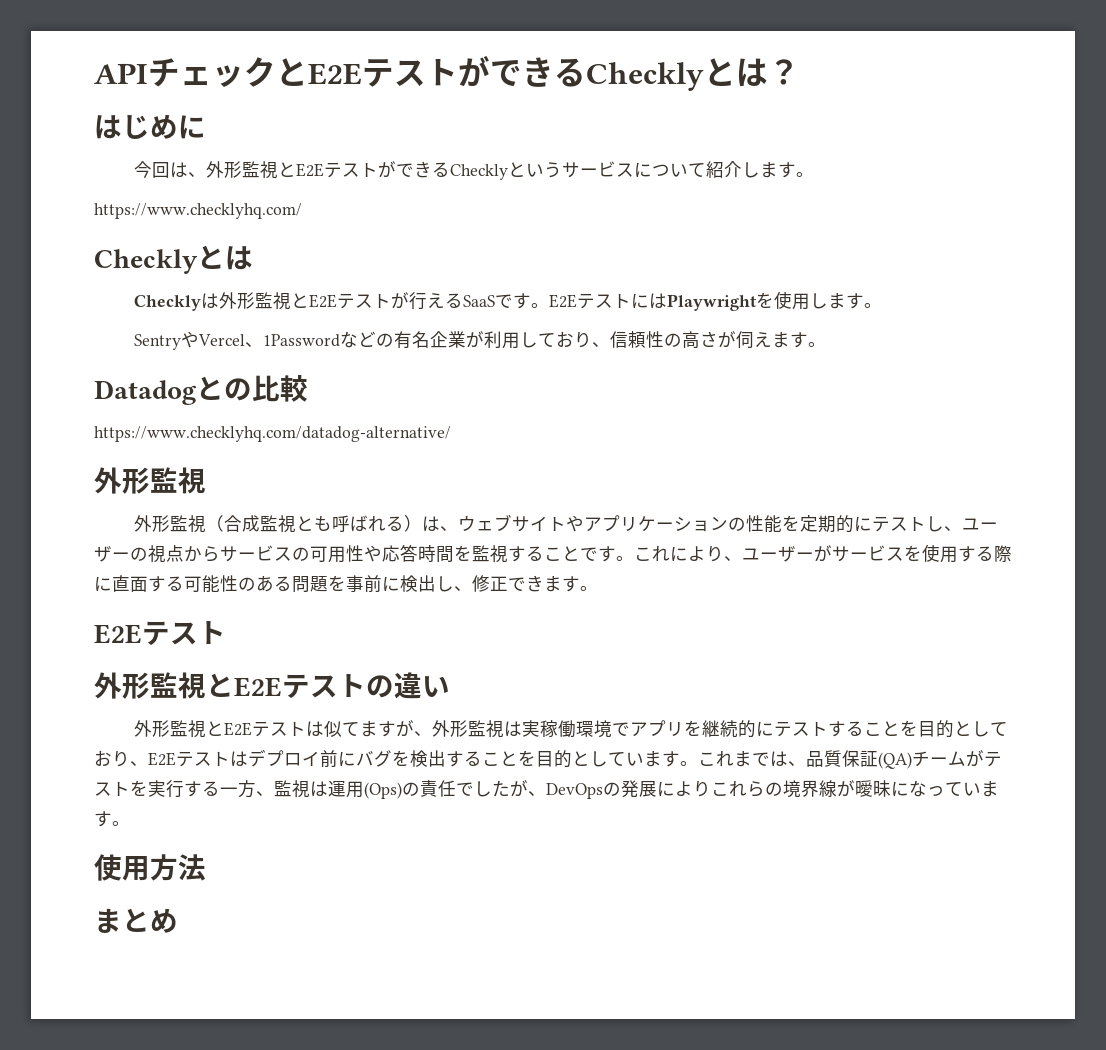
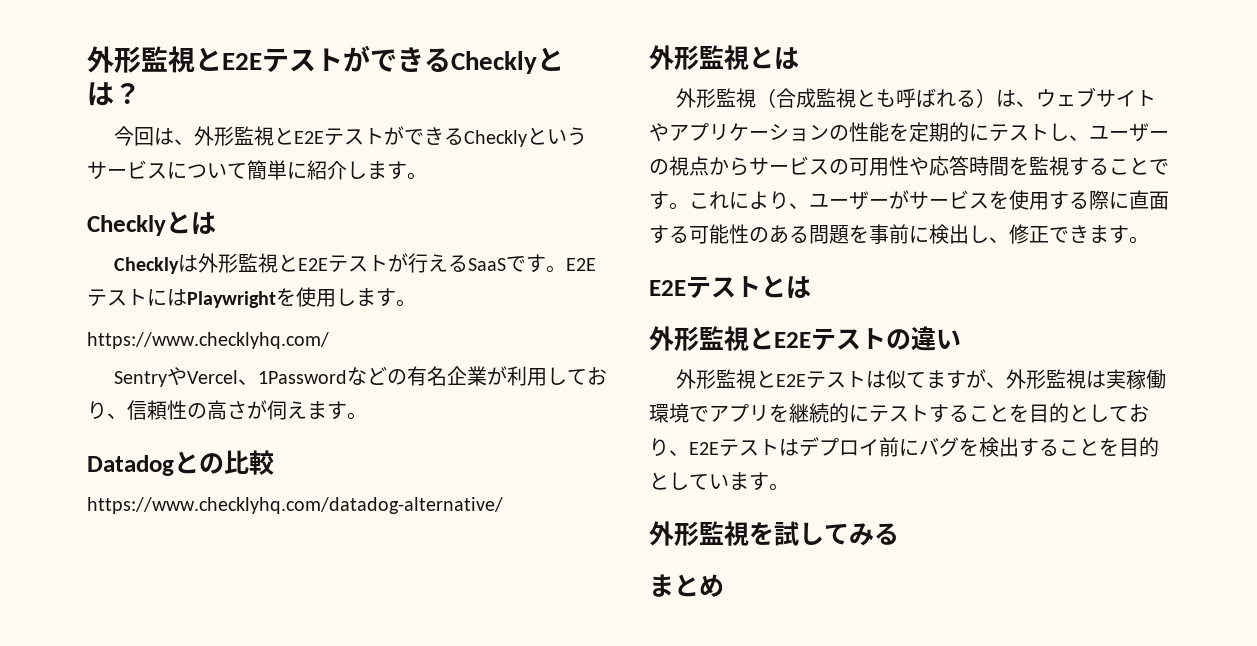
[94,57,276,87] APIチェック -> [87,46,195,73] 外形監視
[94,114,206,139] // はじめに -> (141, 93) none
(707, 170) none -> [247,160,307,180] 簡単に
[94,203,302,219] // https://www.checklyhq.com/ -> (427, 176) none
(883, 305) none -> [87,332,329,349] // https://www.checklyhq.com/
(206, 480) none -> [749,46,799,70] とは
(226, 632) none -> [761,275,811,299] とは
[698,750,1002,769] [94,780,999,799] [94,811,130,827] [94,854,206,881] これまでは、品質保証(QA)チームがテストを実行する一方、監視は運用(Ops)の責任でしたが、DevOpsの発展によりこれらの境界線が曖昧になっています。 // 使用方法 -> [649,521,899,546] // 外形監視を試してみる

